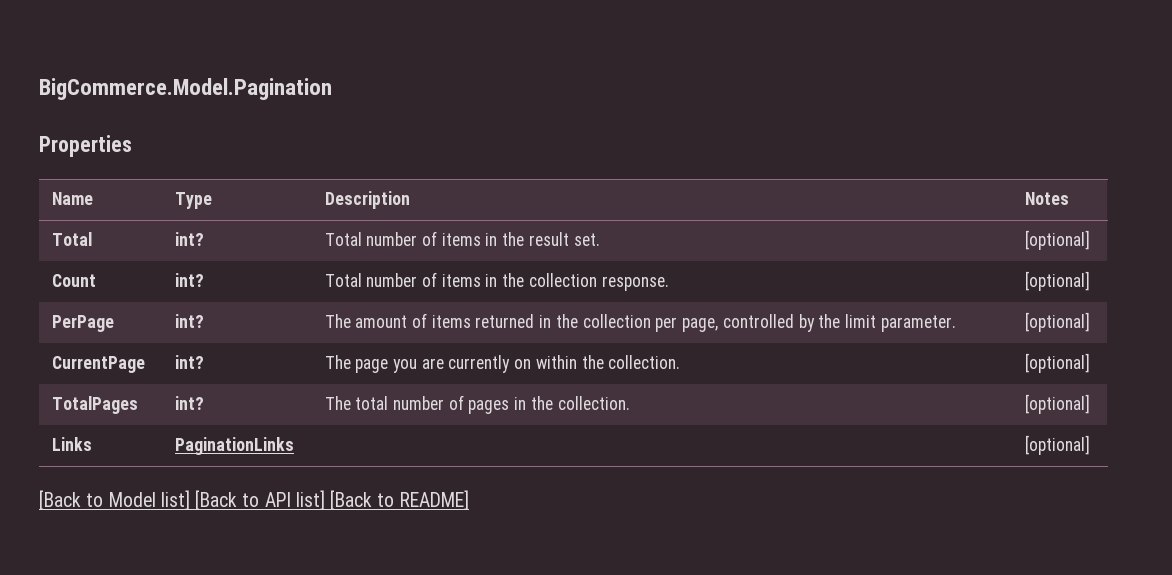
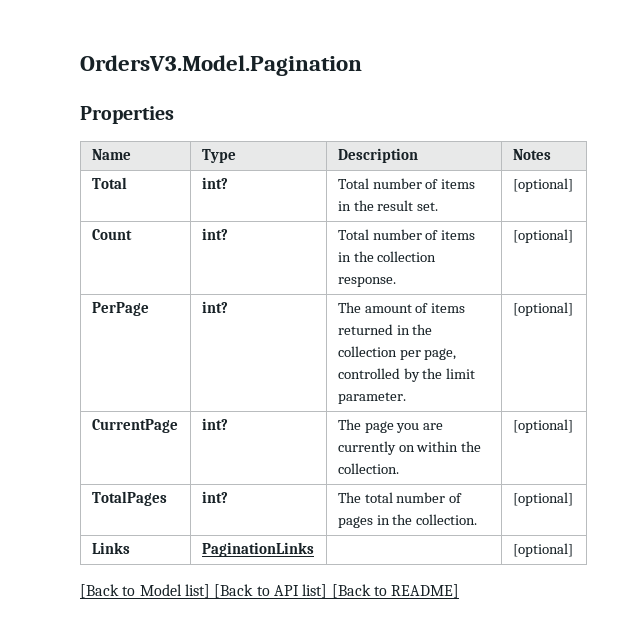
[39,78,332,100] BigCommerce.Model.Pagination -> [80,55,362,76] OrdersV3.Model.Pagination

